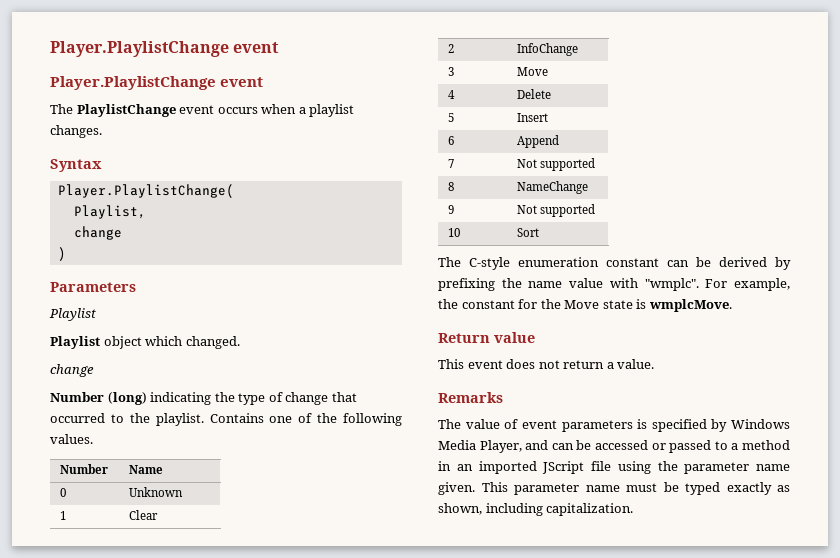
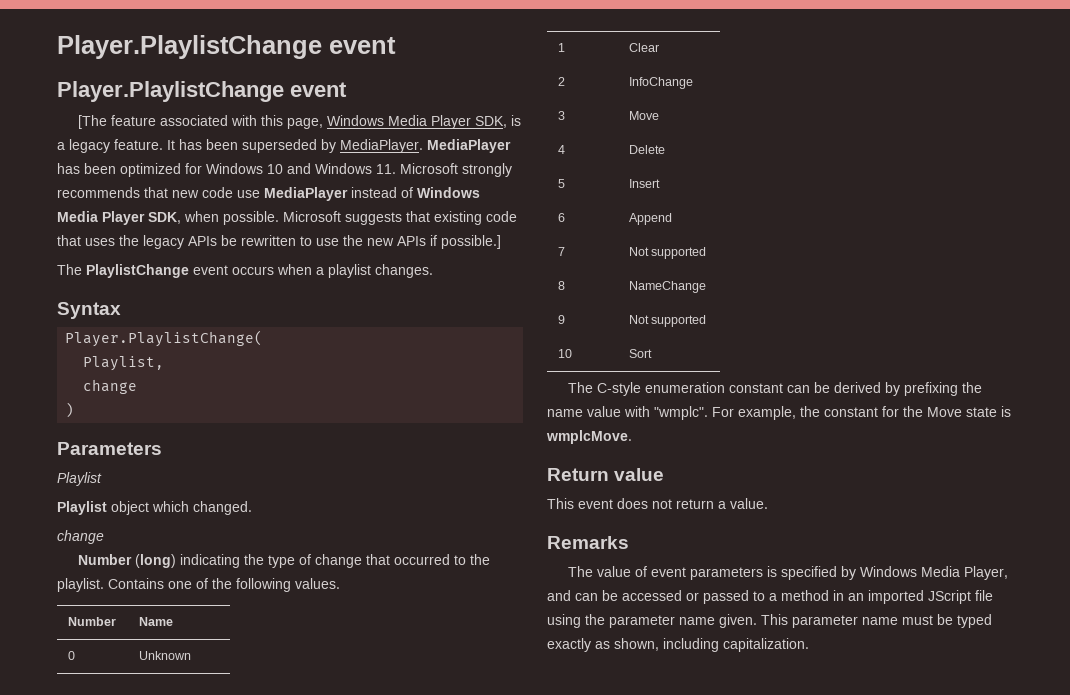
(264, 82) none -> [77,115,521,129] [57,139,511,153] [57,163,512,177] [57,187,480,201] [57,211,517,225] [57,235,501,249] // [The feature associated with this page, Windows Media Player SDK, is a legacy feature. It has been superseded by MediaPlayer. MediaPlayer has been optimized for Windows 10 and Windows 11. Microsoft strongly recommends that new code use MediaPlayer instead of Windows Media Player SDK, when possible. Microsoft suggests that existing code that uses the legacy APIs be rewritten to use the new APIs if possible.]

